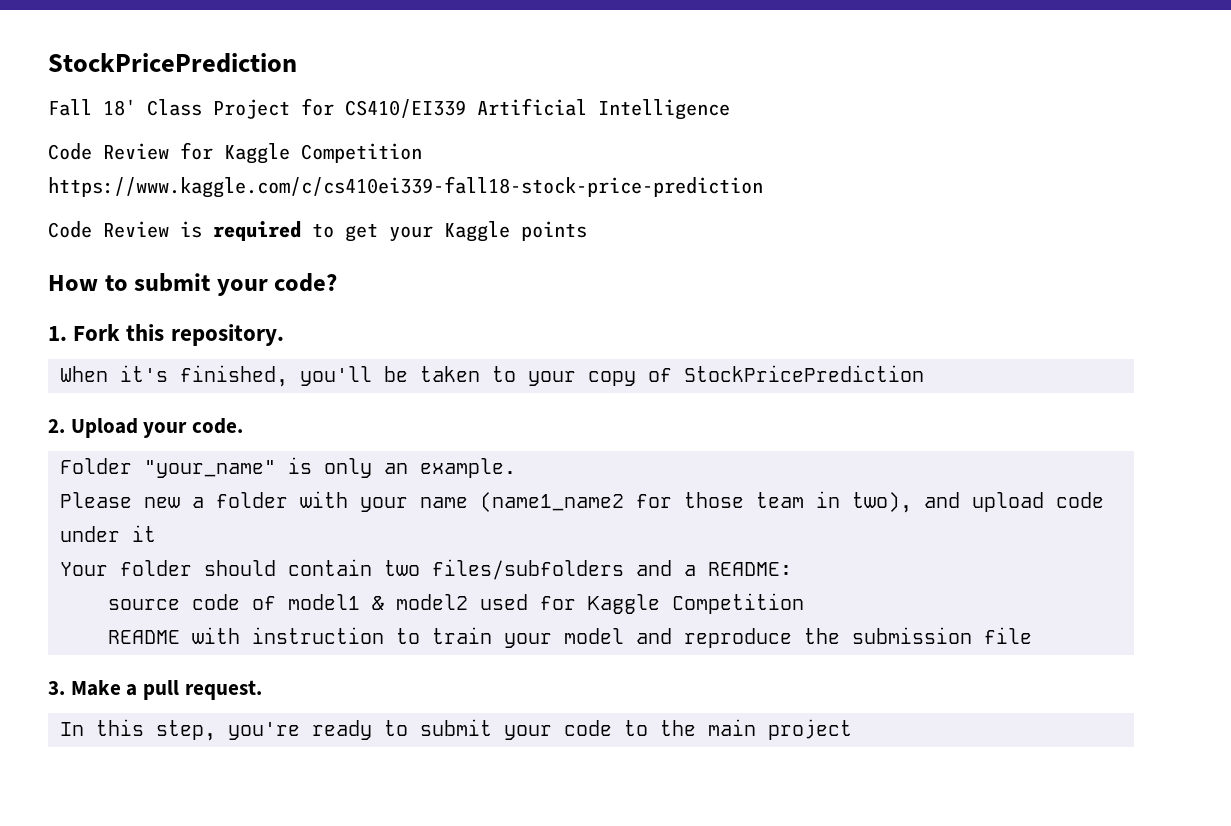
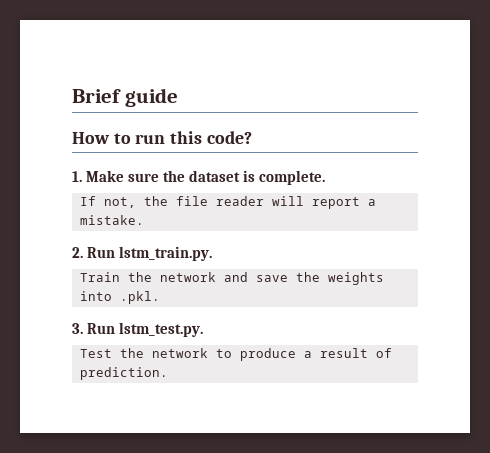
[48,53,297,73] [48,98,730,120] [48,142,422,164] [48,176,763,198] [48,221,587,242] StockPricePrediction // Fall 18' Class Project for CS410/EI339 Artificial Intelligence // Code Review for Kaggle Competition https://www.kaggle.com/c/cs410ei339-fall18-stock-price-prediction // Code Review is required to get your Kaggle points -> [72,88,178,107] Brief guide
[134,273,268,296] submit your -> [135,131,203,144] run this
[73,324,284,346] [60,365,924,387] [48,418,244,438] [60,457,516,478] [60,491,1104,513] [60,525,156,542] [60,559,792,580] [108,593,804,614] [108,627,1032,648] [48,680,262,700] [60,719,852,741] Fork this repository. // When it's finished, you'll be taken to your copy of StockPricePrediction // 2. Upload your code. // Folder "your_name" is only an example. // Please new a folder with your name (name1_name2 for those team in two), and upload code under it // Your folder should contain two files/subfolders and a README: // source code of model1 & model2 used for Kaggle Competition // README with instruction to train your model and reproduce the submission file // 3. Make a pull request. // In this step, you're ready to submit your code to the main project -> [86,170,326,185] [79,196,376,209] [79,215,144,225] [72,246,213,261] [79,272,384,285] [79,291,160,304] [72,322,204,337] [79,348,392,361] [79,367,168,380] Make sure the dataset is complete. // If not, the file reader will report a mistake. // 2. Run lstm_train.py. // Train the network and save the weights into .pkl. // 3. Run lstm_test.py. // Test the network to produce a result of prediction.

